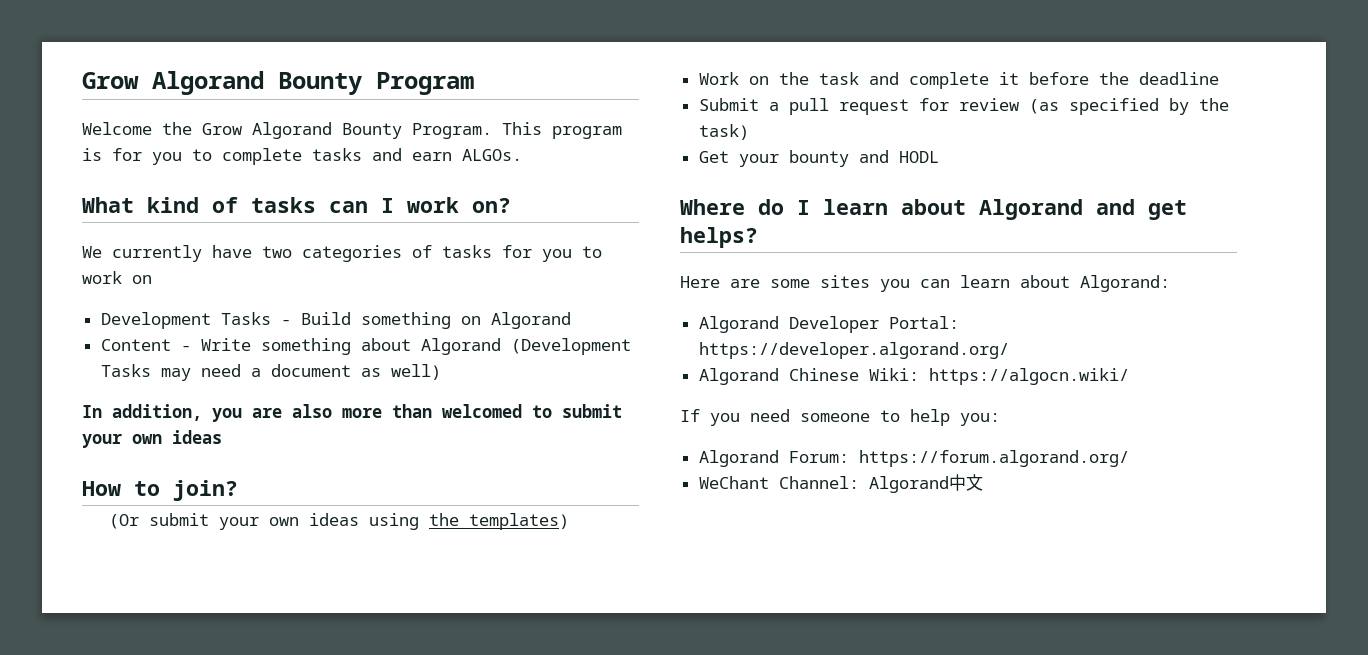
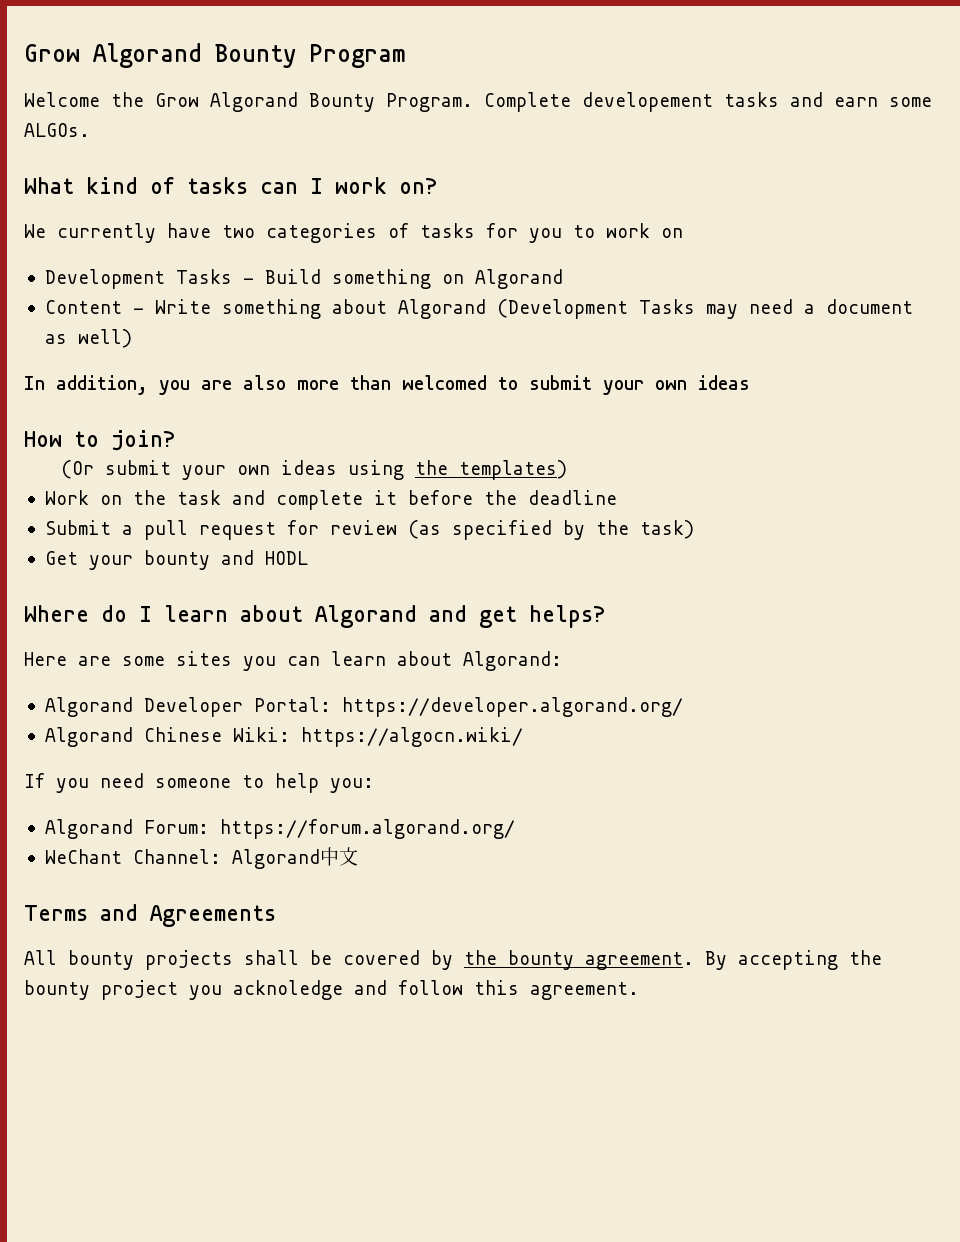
[502,122,622,139] [82,148,302,165] This program is for you to complete -> [484,92,713,112] Complete developement
(452, 156) none -> [889,97,932,107] some
(983, 482) none -> [24,904,276,927] [24,950,882,970] [24,980,639,1000] // Terms and Agreements // All bounty projects shall be covered by the bounty agreement. By accepting the bounty project you acknoledge and follow this agreement.

